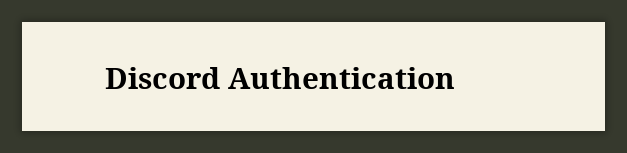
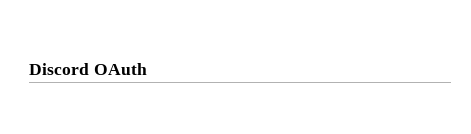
[228,67,455,89] Authentication -> [93,63,147,75] OAuth

